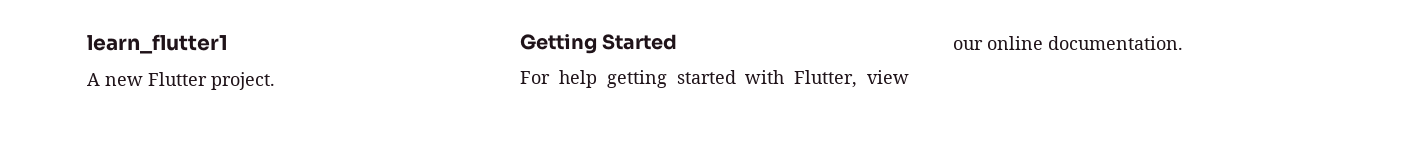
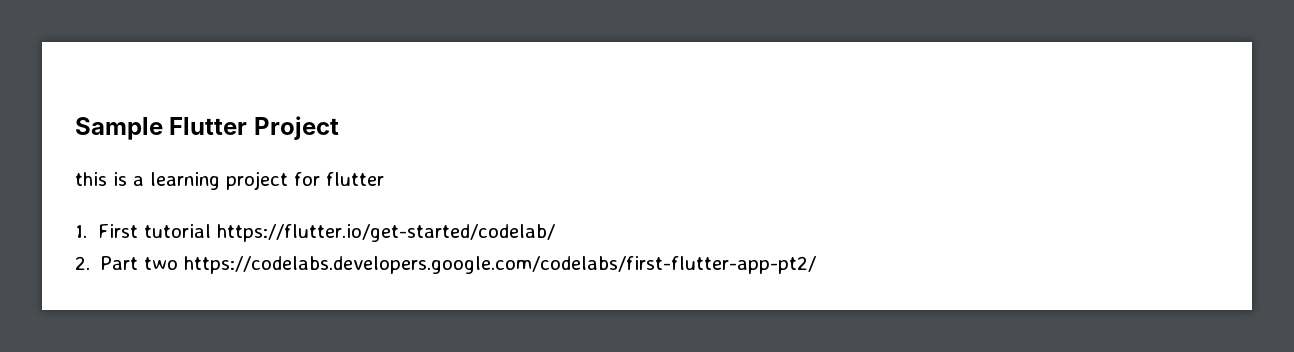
[87,34,228,54] [87,72,275,90] [520,34,678,54] [520,70,909,88] [953,36,1183,50] learn_flutter1 // A new Flutter project. // Getting Started // For help getting started with Flutter, view our online documentation. -> [75,116,339,140] [75,171,384,190] [75,224,555,242] [75,256,817,274] Sample Flutter Project // this is a learning project for flutter // 1. First tutorial https://flutter.io/get-started/codelab/ // 2. Part two https://codelabs.developers.google.com/codelabs/first-flutter-app-pt2/

